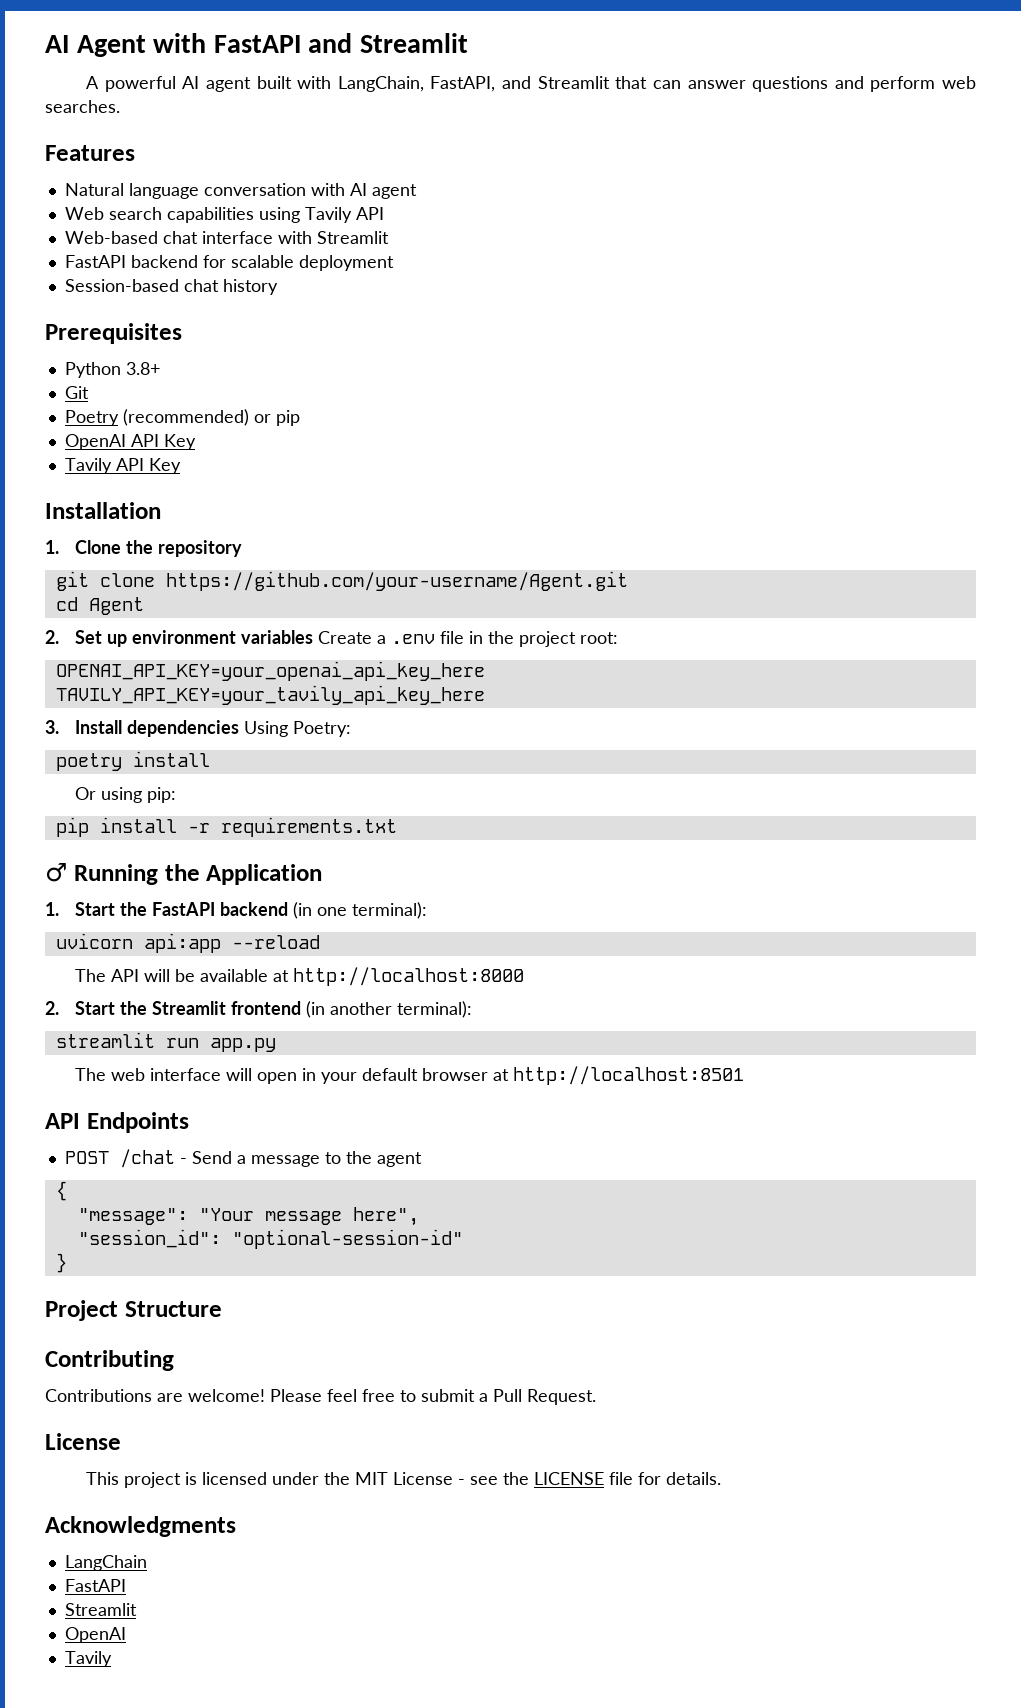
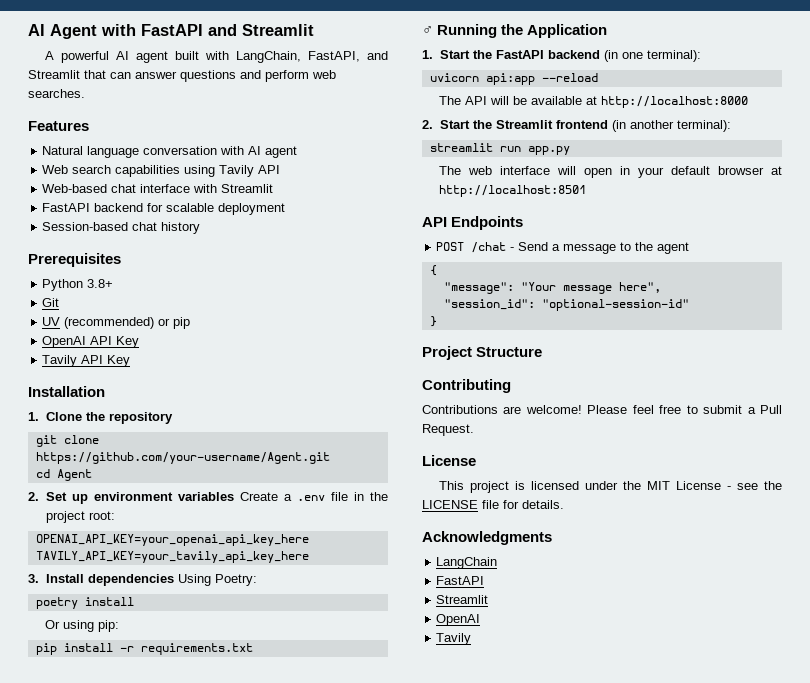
[64,410,119,426] Poetry -> [42,317,61,326] UV

